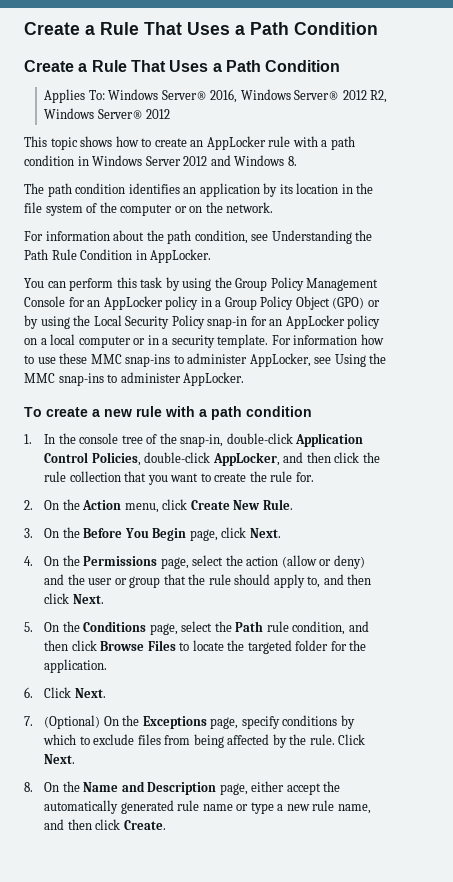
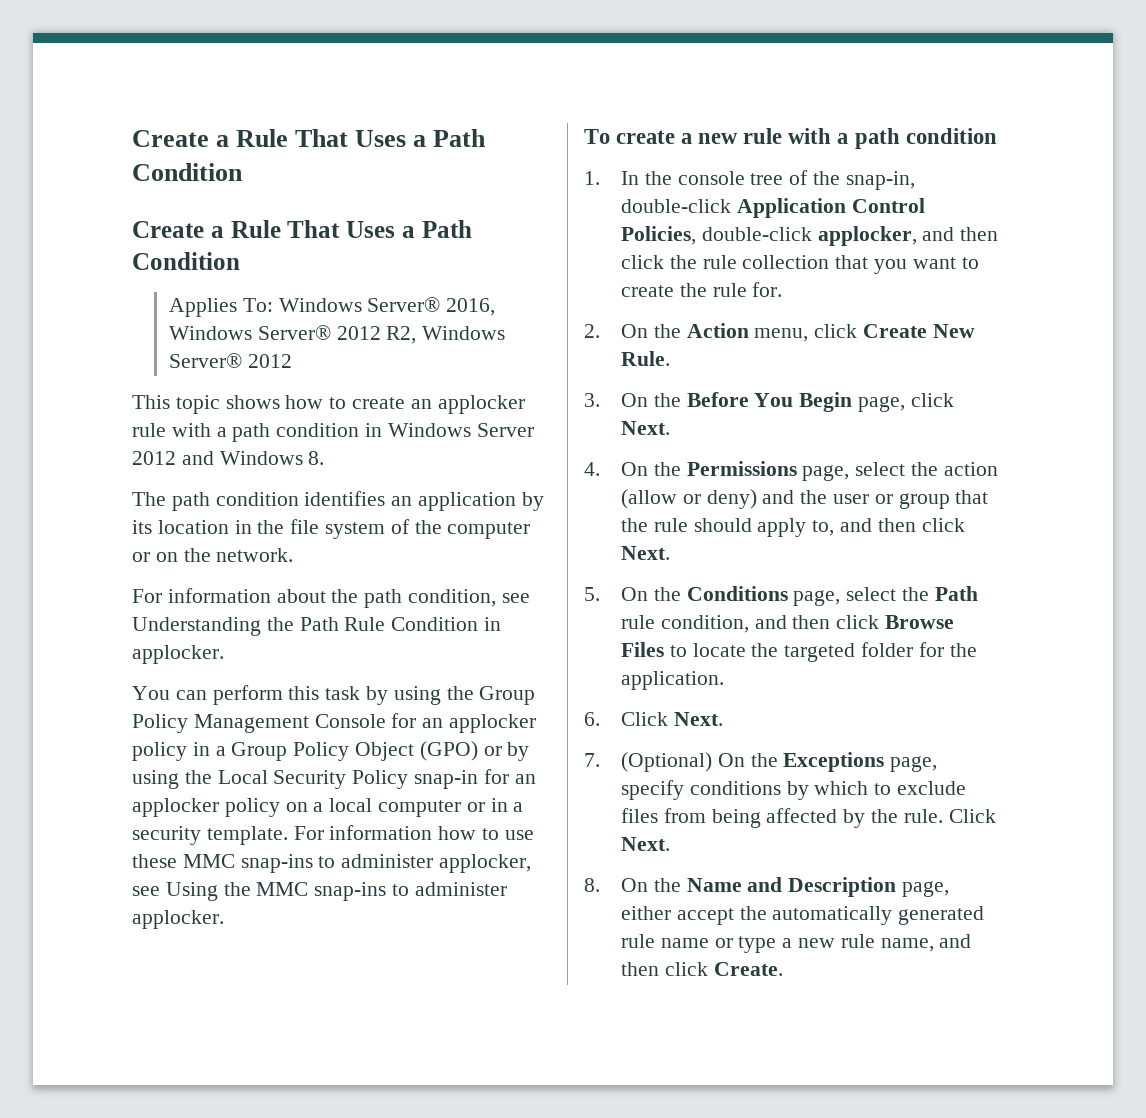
[206,136,266,150] AppLocker -> [437,395,525,414] applocker
[150,249,212,263] AppLocker. -> [132,645,224,664] applocker.
[103,296,163,310] AppLocker -> [449,714,537,733] applocker
[285,315,345,329] AppLocker -> [132,798,219,817] applocker
[249,353,311,367] AppLocker, -> [439,854,532,873] applocker,
[183,372,245,386] AppLocker. -> [132,910,224,929] applocker.
[212,452,280,466] AppLocker, -> [817,226,917,246] applocker,

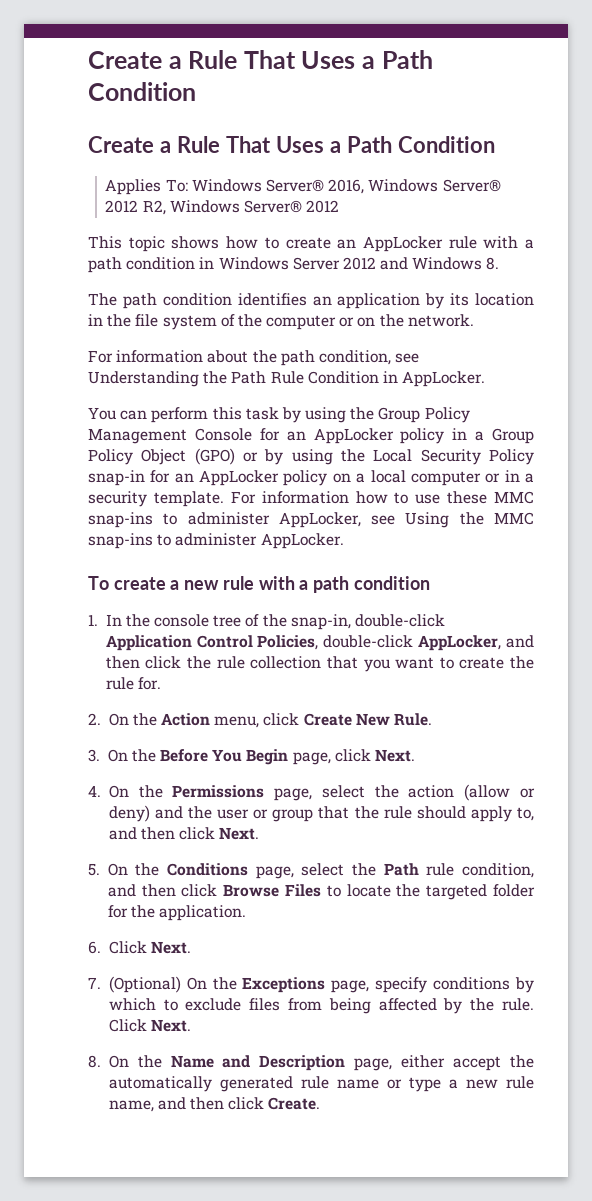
[437,395,525,414] applocker -> [362,236,443,252] AppLocker
[132,645,224,664] applocker. -> [402,371,486,387] AppLocker.
[449,714,537,733] applocker -> [313,428,394,444] AppLocker
[132,798,219,817] applocker -> [199,470,280,486] AppLocker
[439,854,532,873] applocker, -> [278,512,361,528] AppLocker,
[132,910,224,929] applocker. -> [260,533,344,549] AppLocker.
[817,226,917,246] applocker, -> [418,635,502,651] AppLocker,

